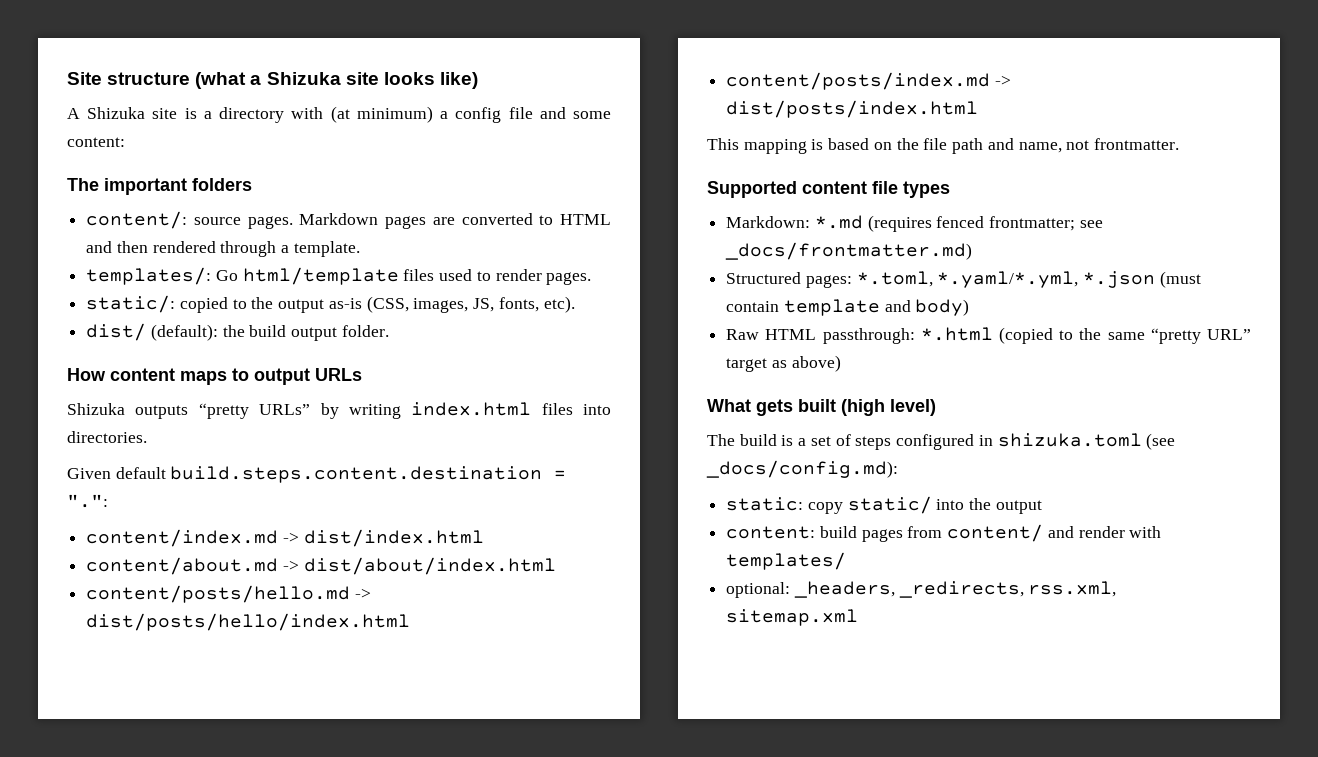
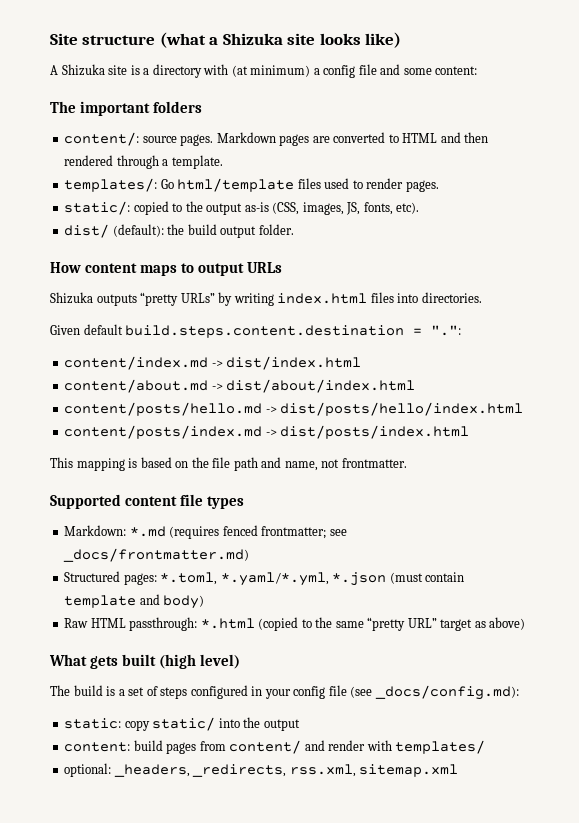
[997,433,1142,447] shizuka.toml -> [264,685,347,699] your config file

